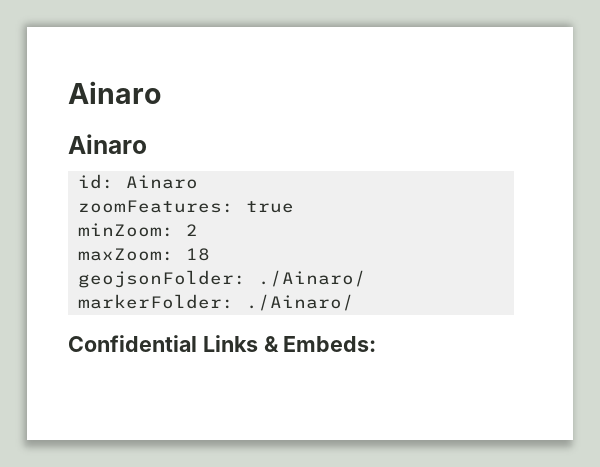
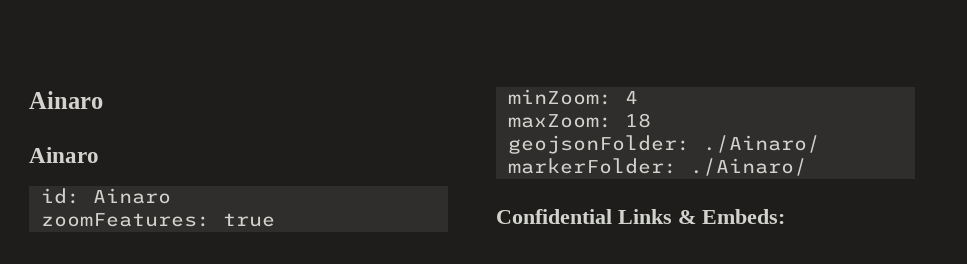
[186,224,199,236] 2 -> [625,91,638,104] 4

